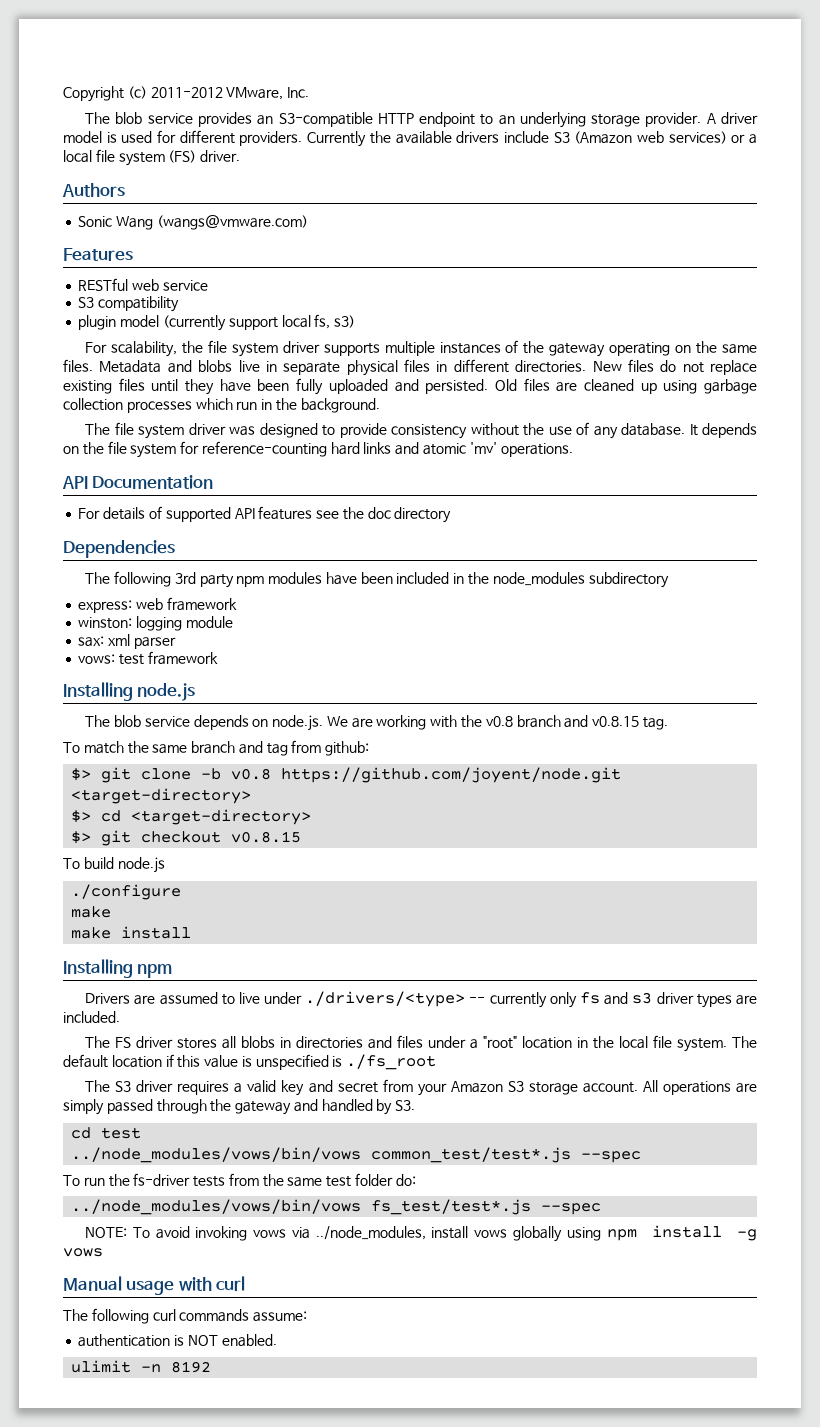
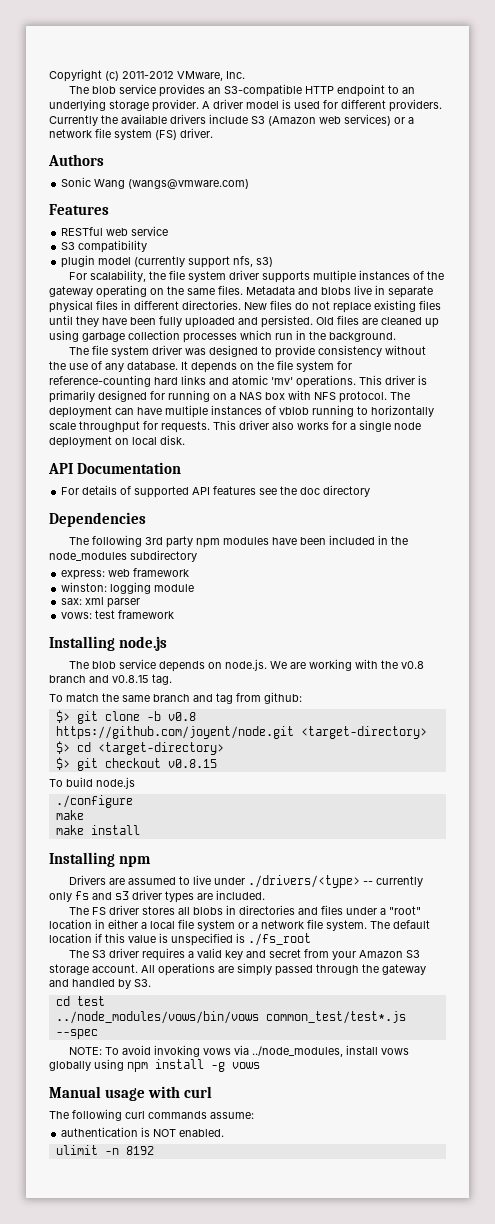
[63,150,92,163] local -> [49,129,92,138] network
[281,314,331,329] local fs, -> [233,256,254,267] nfs,
(573, 450) none -> [359,375,427,385] [49,390,410,403] [49,405,434,418] [49,420,421,433] [49,435,185,448] This driver is primarily designed for running on a NAS box with NFS protocol. The deployment can have multiple instances of vblob running to horizontally scale throughput for requests. This driver also works for a single node deployment on local disk.
[593,1036,649,1049] the local -> [108,919,304,931] either a local file system or a network
[63,1173,416,1187] [71,1199,602,1215] // To run the fs-driver tests from the same test folder do: // ../node_modules/vows/bin/vows fs_test/test*.js --spec -> (98, 1034) none

